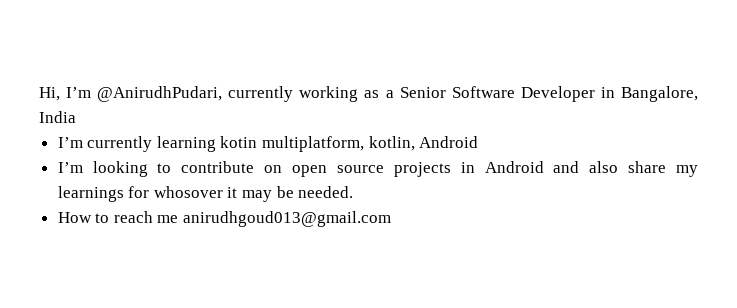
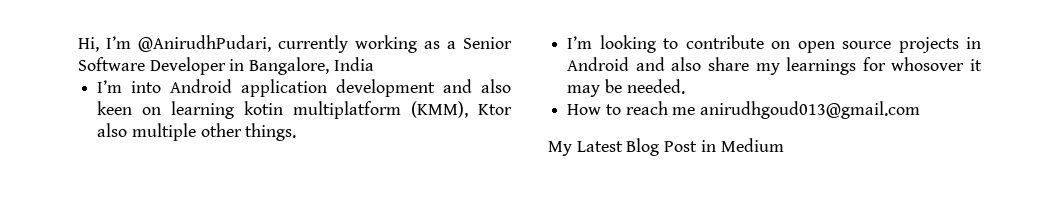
[87,136,479,152] currently learning kotin multiplatform, kotlin, Android -> [131,79,511,97] [97,101,512,119] [97,123,297,141] into Android application development and also keen on learning kotin multiplatform (KMM), Ktor also multiple other things.
(392, 219) none -> [548,138,784,156] // My Latest Blog Post in Medium

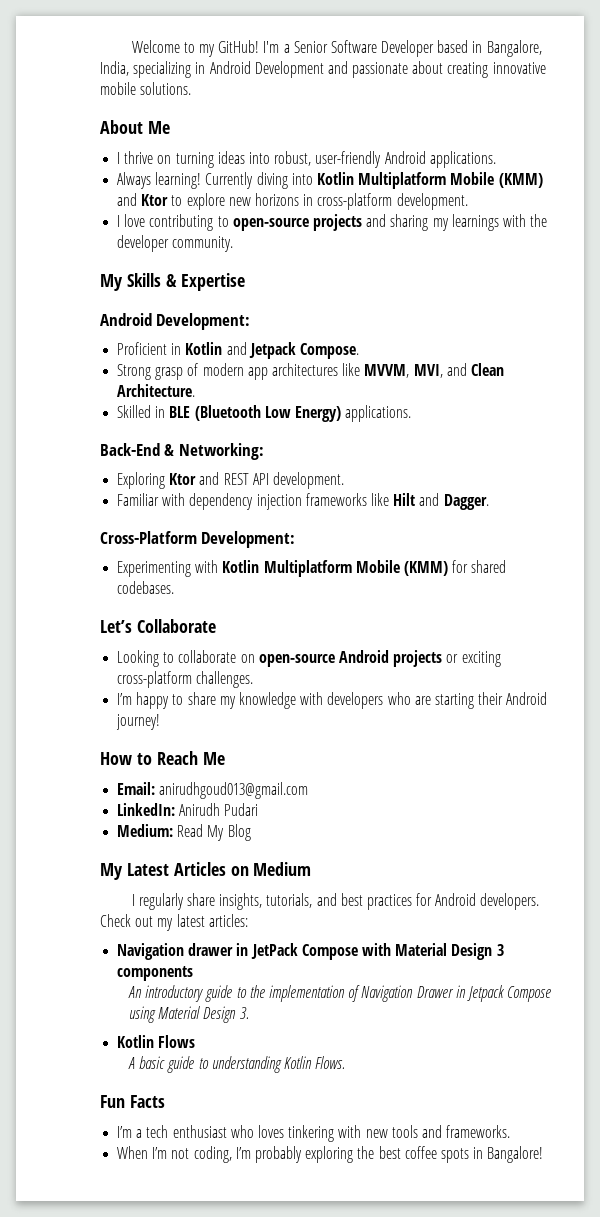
[78,35,440,53] Hi, I’m @AnirudhPudari, currently working as -> [131,40,280,57] Welcome to my GitHub! I'm
(226, 66) none -> [437,40,469,53] based
[333,57,374,71] [97,79,511,97] [97,101,512,119] [97,123,297,141] [567,35,981,53] [567,57,982,75] [567,79,685,97] [567,101,921,119] [548,138,784,156] India // I’m into Android application development and also keen on learning kotin multiplatform (KMM), Ktor also multiple other things. // I’m looking to contribute on open source projects in Android and also share my learnings for whosover it may be needed. // How to reach me anirudhgoud013@gmail.com // My Latest Blog Post in Medium -> [100,61,546,78] [100,82,192,95] [100,120,170,134] [117,151,496,168] [117,172,543,189] [117,193,468,210] [117,214,548,231] [117,235,234,252] [100,273,245,291] [100,313,251,330] [117,342,359,359] [117,363,504,380] [117,384,196,397] [117,405,412,422] [100,443,264,460] [117,472,344,489] [117,493,489,510] [100,531,296,548] [117,560,507,577] [117,581,175,594] [100,619,216,633] [117,650,501,667] [117,671,254,688] [117,692,548,709] [116,714,161,730] [100,751,225,765] [117,782,309,799] [117,803,259,816] [117,824,251,841] [100,862,312,880] [131,893,540,910] [100,914,248,931] [117,943,504,960] [117,966,194,981] [128,985,552,1002] [129,1006,249,1023] [117,1035,196,1048] [128,1056,346,1073] [100,1095,165,1108] [117,1125,511,1142] [117,1146,544,1163] India, specializing in Android Development and passionate about creating innovative mobile solutions. // About Me // I thrive on turning ideas into robust, user-friendly Android applications. // Always learning! Currently diving into Kotlin Multiplatform Mobile (KMM) and Ktor to explore new horizons in cross-platform development. // I love contributing to open-source projects and sharing my learnings with the developer community. // My Skills & Expertise // Android Development: // Proficient in Kotlin and Jetpack Compose. // Strong grasp of modern app architectures like MVVM, MVI, and Clean Architecture. // Skilled in BLE (Bluetooth Low Energy) applications. // Back-End & Networking: // Exploring Ktor and REST API development. // Familiar with dependency injection frameworks like Hilt and Dagger. // Cross-Platform Development: // Experimenting with Kotlin Multiplatform Mobile (KMM) for shared codebases. // Let’s Collaborate // Looking to collaborate on open-source Android projects or exciting cross-platform challenges. // I’m happy to share my knowledge with developers who are starting their Android journey! // How to Reach Me // Email: anirudhgoud013@gmail.com // LinkedIn: Anirudh Pudari // Medium: Read My Blog // My Latest Articles on Medium // I regularly share insights, tutorials, and best practices for Android developers. Check out my latest articles: // Navigation drawer in JetPack Compose with Material Design 3 components // An introductory guide to the implementation of Navigation Drawer in Jetpack Compose using Material Design 3. // Kotlin Flows // A basic guide to understanding Kotlin Flows. // Fun Facts // I’m a tech enthusiast who loves tinkering with new tools and frameworks. // When I’m not coding, I’m probably exploring the best coffee spots in Bangalore!

